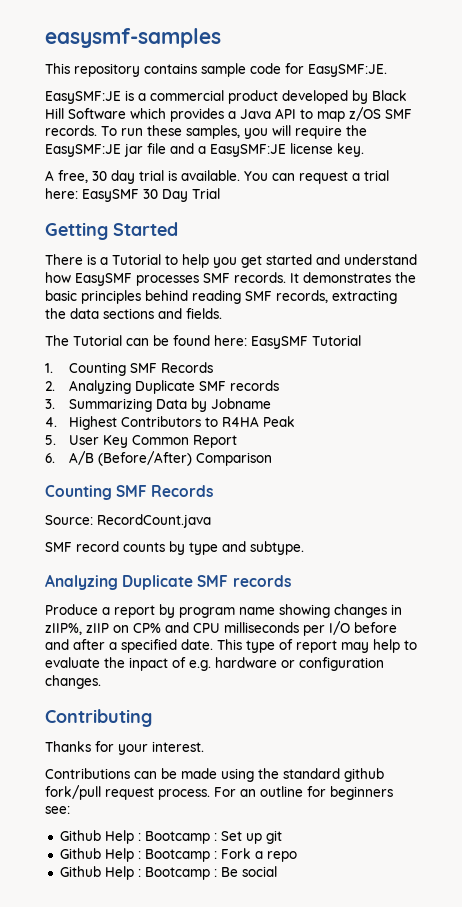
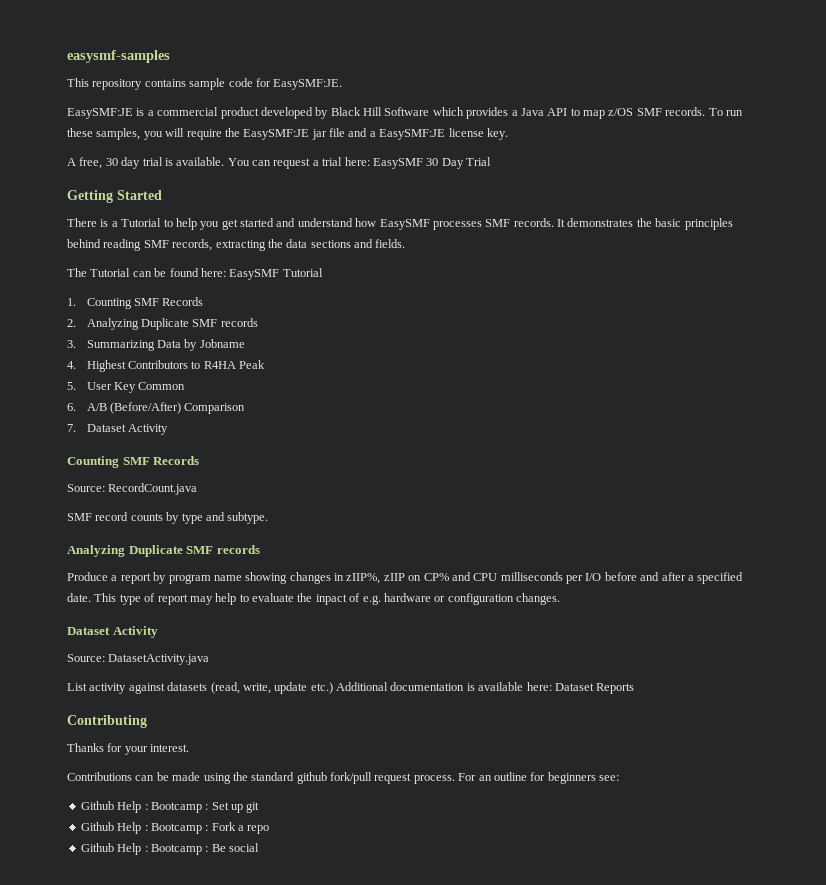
[192,435,237,448] Report -> (186, 386) none
(272, 459) none -> [67,424,169,435] // 7. Dataset Activity
(101, 682) none -> [67,626,158,638] [67,654,210,665] [67,682,635,694] // Dataset Activity // Source: DatasetActivity.java // List activity against datasets (read, write, update etc.) Additional documentation is available here: Dataset Reports

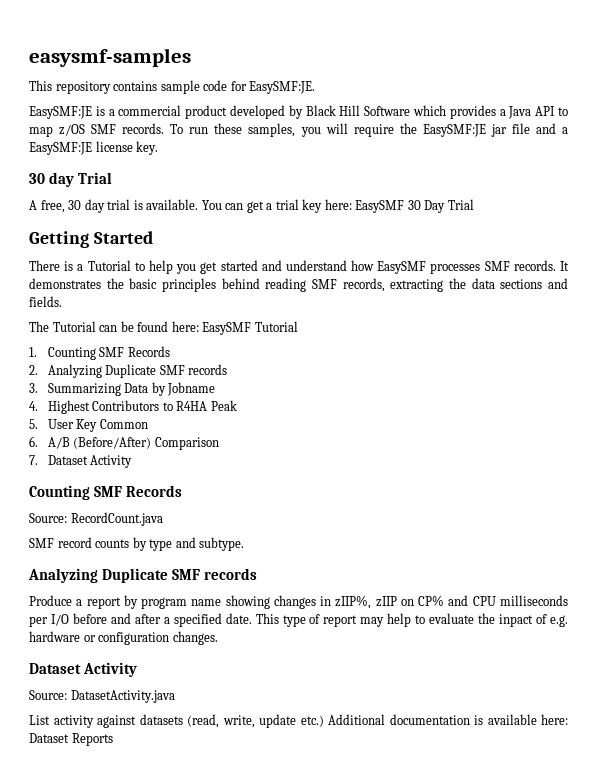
(508, 134) none -> [29,172,113,187] // 30 day Trial
[273,158,311,169] request -> [246,201,264,213] get
(343, 161) none -> [302,199,323,213] key
[67,715,147,728] [67,743,190,755] [67,772,619,784] [80,801,260,813] [80,822,270,834] [80,843,259,855] // Contributing // Thanks for your interest. // Contributions can be made using the standard github fork/pull request process. For an outline for beginners see: // Github Help : Bootcamp : Set up git // Github Help : Bootcamp : Fork a repo // Github Help : Bootcamp : Be social -> (113, 739) none

